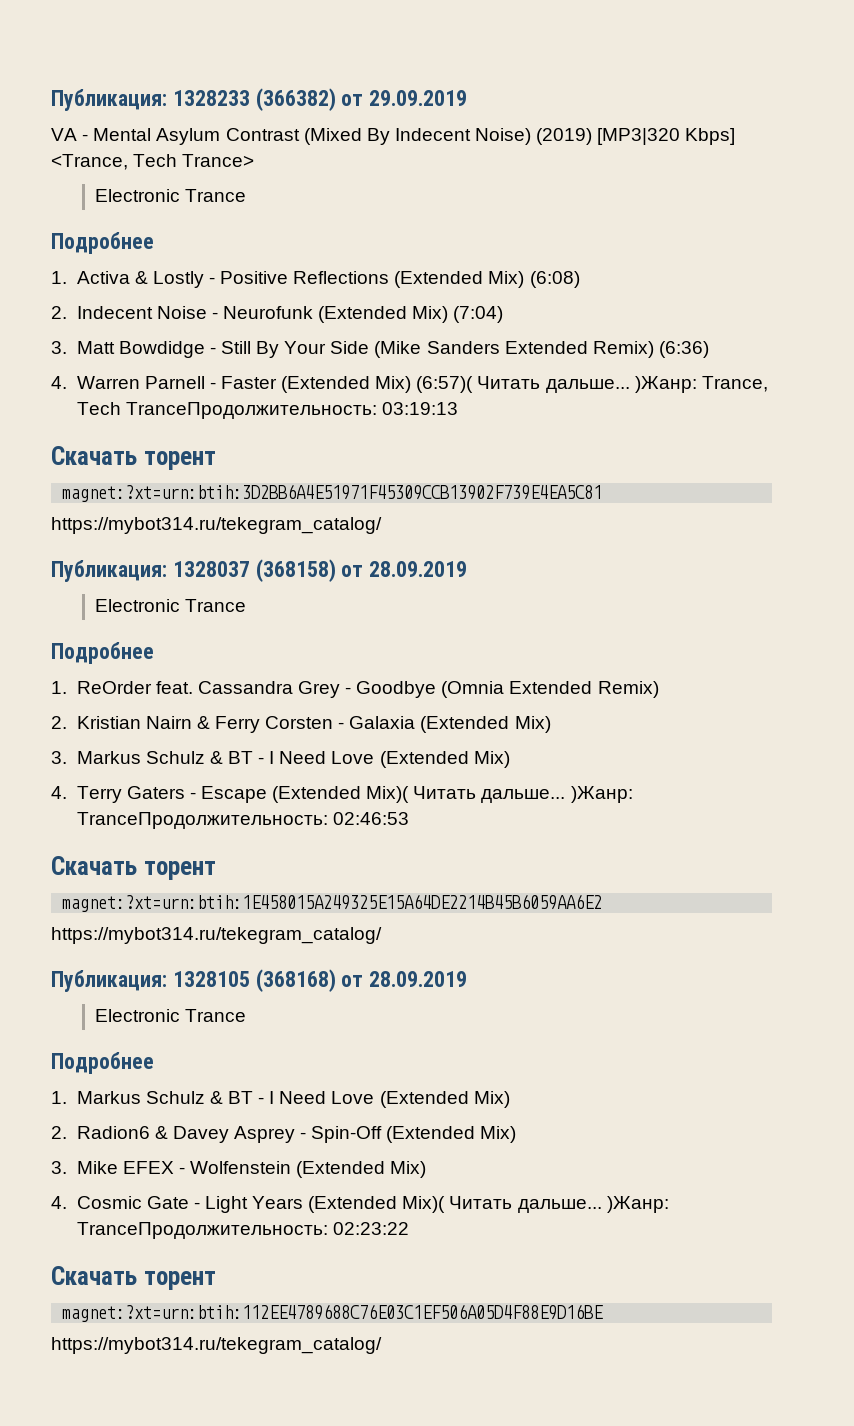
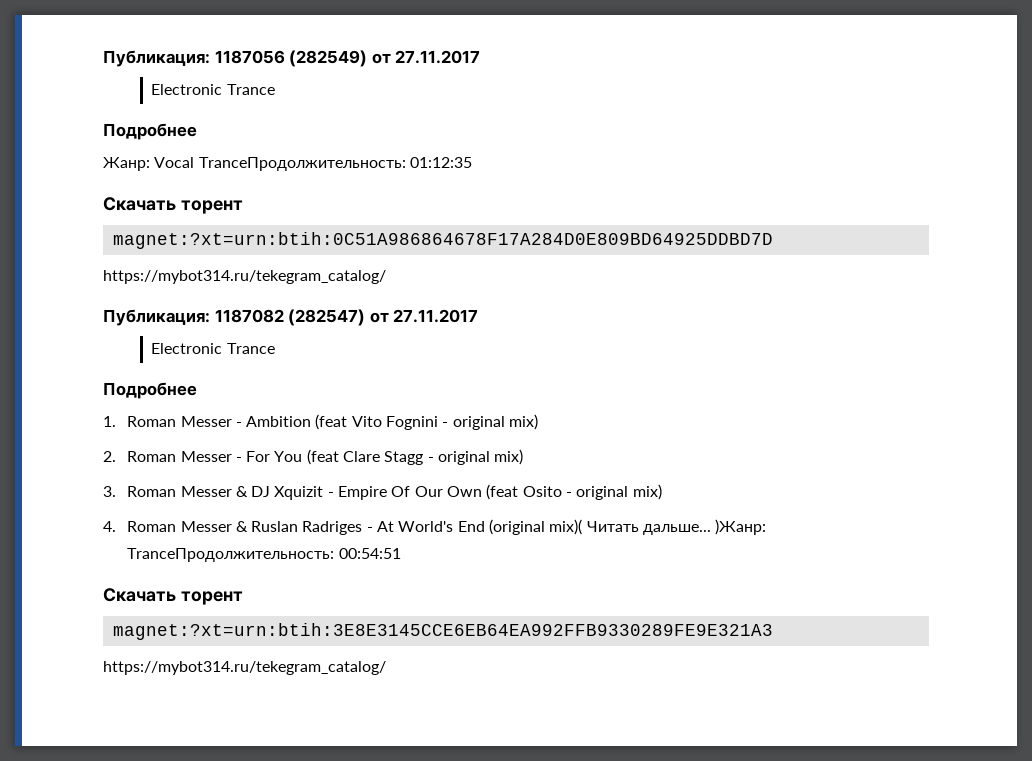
[51,88,468,111] [51,128,736,145] [51,154,255,170] [95,189,247,202] [51,232,154,254] [51,271,580,288] [51,306,504,323] [51,341,709,358] [51,376,768,393] [76,402,458,419] [51,446,216,470] [62,484,603,502] [51,517,382,534] [51,559,468,582] [95,599,247,612] [51,642,154,664] [51,681,659,698] [51,716,551,733] [51,751,510,768] [51,786,633,803] [76,812,409,829] [51,856,216,880] [62,894,603,912] [51,927,382,944] [51,969,468,992] [95,1009,247,1022] [51,1052,154,1074] [51,1091,510,1108] [51,1126,517,1143] [51,1161,427,1178] [51,1196,669,1213] [76,1222,409,1239] [51,1266,216,1290] [62,1304,604,1322] [51,1337,382,1354] Публикация: 1328233 (366382) от 29.09.2019 // VA - Mental Asylum Contrast (Mixed By Indecent Noise) (2019) [MP3|320 Kbps] <Trance, Tech Trance> // Electronic Trance // Подробнее // 1. Activa & Lostly - Positive Reflections (Extended Mix) (6:08) // 2. Indecent Noise - Neurofunk (Extended Mix) (7:04) // 3. Matt Bowdidge - Still By Your Side (Mike Sanders Extended Remix) (6:36) // 4. Warren Parnell - Faster (Extended Mix) (6:57)( Читать дальше... )Жанр: Trance, Tech TranceПродолжительность: 03:19:13 // Скачать торент // magnet:?xt=urn:btih:3D2BB6A4E51971F45309CCB13902F739E4EA5C81 // https://mybot314.ru/tekegram_catalog/ // Публикация: 1328037 (368158) от 28.09.2019 // Electronic Trance // Подробнее // 1. ReOrder feat. Cassandra Grey - Goodbye (Omnia Extended Remix) // 2. Kristian Nairn & Ferry Corsten - Galaxia (Extended Mix) // 3. Markus Schulz & BT - I Need Love (Extended Mix) // 4. Terry Gaters - Escape (Extended Mix)( Читать дальше... )Жанр: TranceПродолжительность: 02:46:53 // Скачать торент // magnet:?xt=urn:btih:1E458015A249325E15A64DE2214B45B6059AA6E2 // https://mybot314.ru/tekegram_catalog/ // Публикация: 1328105 (368168) от 28.09.2019 // Electronic Trance // Подробнее // 1. Markus Schulz & BT - I Need Love (Extended Mix) // 2. Radion6 & Davey Asprey - Spin-Off (Extended Mix) // 3. Mike EFEX - Wolfenstein (Extended Mix) // 4. Cosmic Gate - Light Years (Extended Mix)( Читать дальше... )Жанр: TranceПродолжительность: 02:23:22 // Скачать торент // magnet:?xt=urn:btih:112EE4789688C76E03C1EF506A05D4F88E9D16BE // https://mybot314.ru/tekegram_catalog/ -> [103,50,481,67] [151,84,275,95] [103,123,197,140] [103,157,472,171] [103,197,243,214] [112,232,773,249] [103,270,386,284] [103,309,479,326] [151,343,275,354] [103,382,197,399] [103,414,539,430] [103,449,524,465] [103,484,662,500] [103,519,767,535] [127,548,401,562] [103,588,243,605] [112,623,773,640] [103,661,386,675] Публикация: 1187056 (282549) от 27.11.2017 // Electronic Trance // Подробнее // Жанр: Vocal TranceПродолжительность: 01:12:35 // Скачать торент // magnet:?xt=urn:btih:0C51A986864678F17A284D0E809BD64925DDBD7D // https://mybot314.ru/tekegram_catalog/ // Публикация: 1187082 (282547) от 27.11.2017 // Electronic Trance // Подробнее // 1. Roman Messer - Ambition (feat Vito Fognini - original mix) // 2. Roman Messer - For You (feat Clare Stagg - original mix) // 3. Roman Messer & DJ Xquizit - Empire Of Our Own (feat Osito - original mix) // 4. Roman Messer & Ruslan Radriges - At World's End (original mix)( Читать дальше... )Жанр: TranceПродолжительность: 00:54:51 // Скачать торент // magnet:?xt=urn:btih:3E8E3145CCE6EB64EA992FFB9330289FE9E321A3 // https://mybot314.ru/tekegram_catalog/

